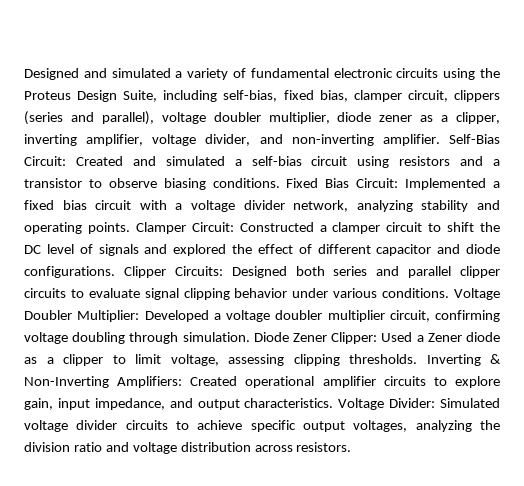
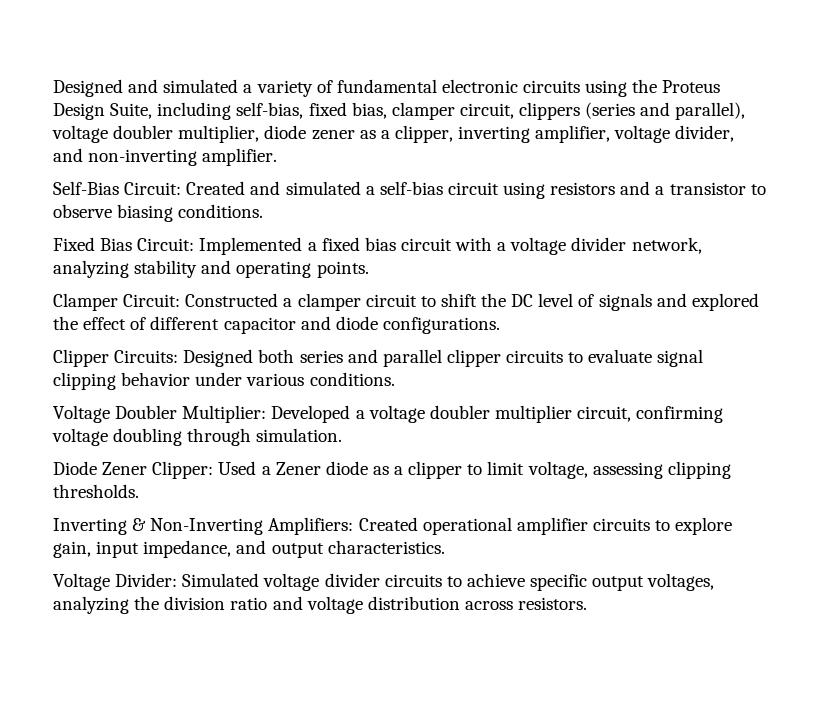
(440, 140) none -> (278, 157) //
(280, 183) none -> (264, 211) //
(130, 228) none -> (369, 269) //
(115, 272) none -> (500, 325) //
(450, 293) none -> (395, 379) //
(250, 337) none -> (343, 435) //
(417, 359) none -> (139, 491) //
(334, 403) none -> (445, 547) //

